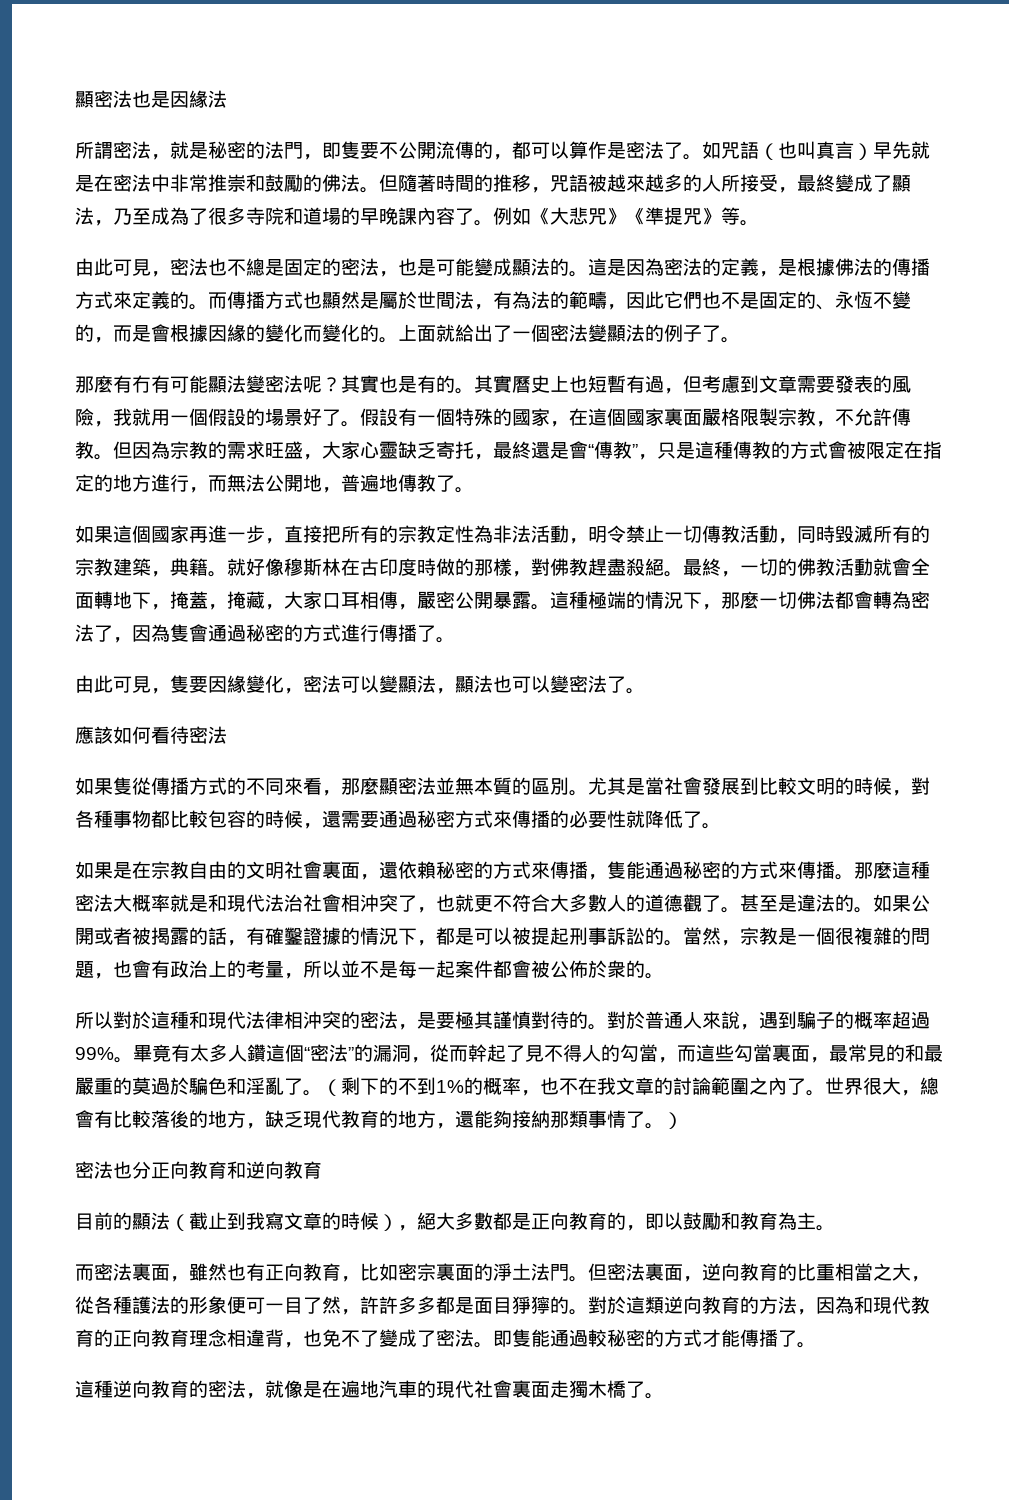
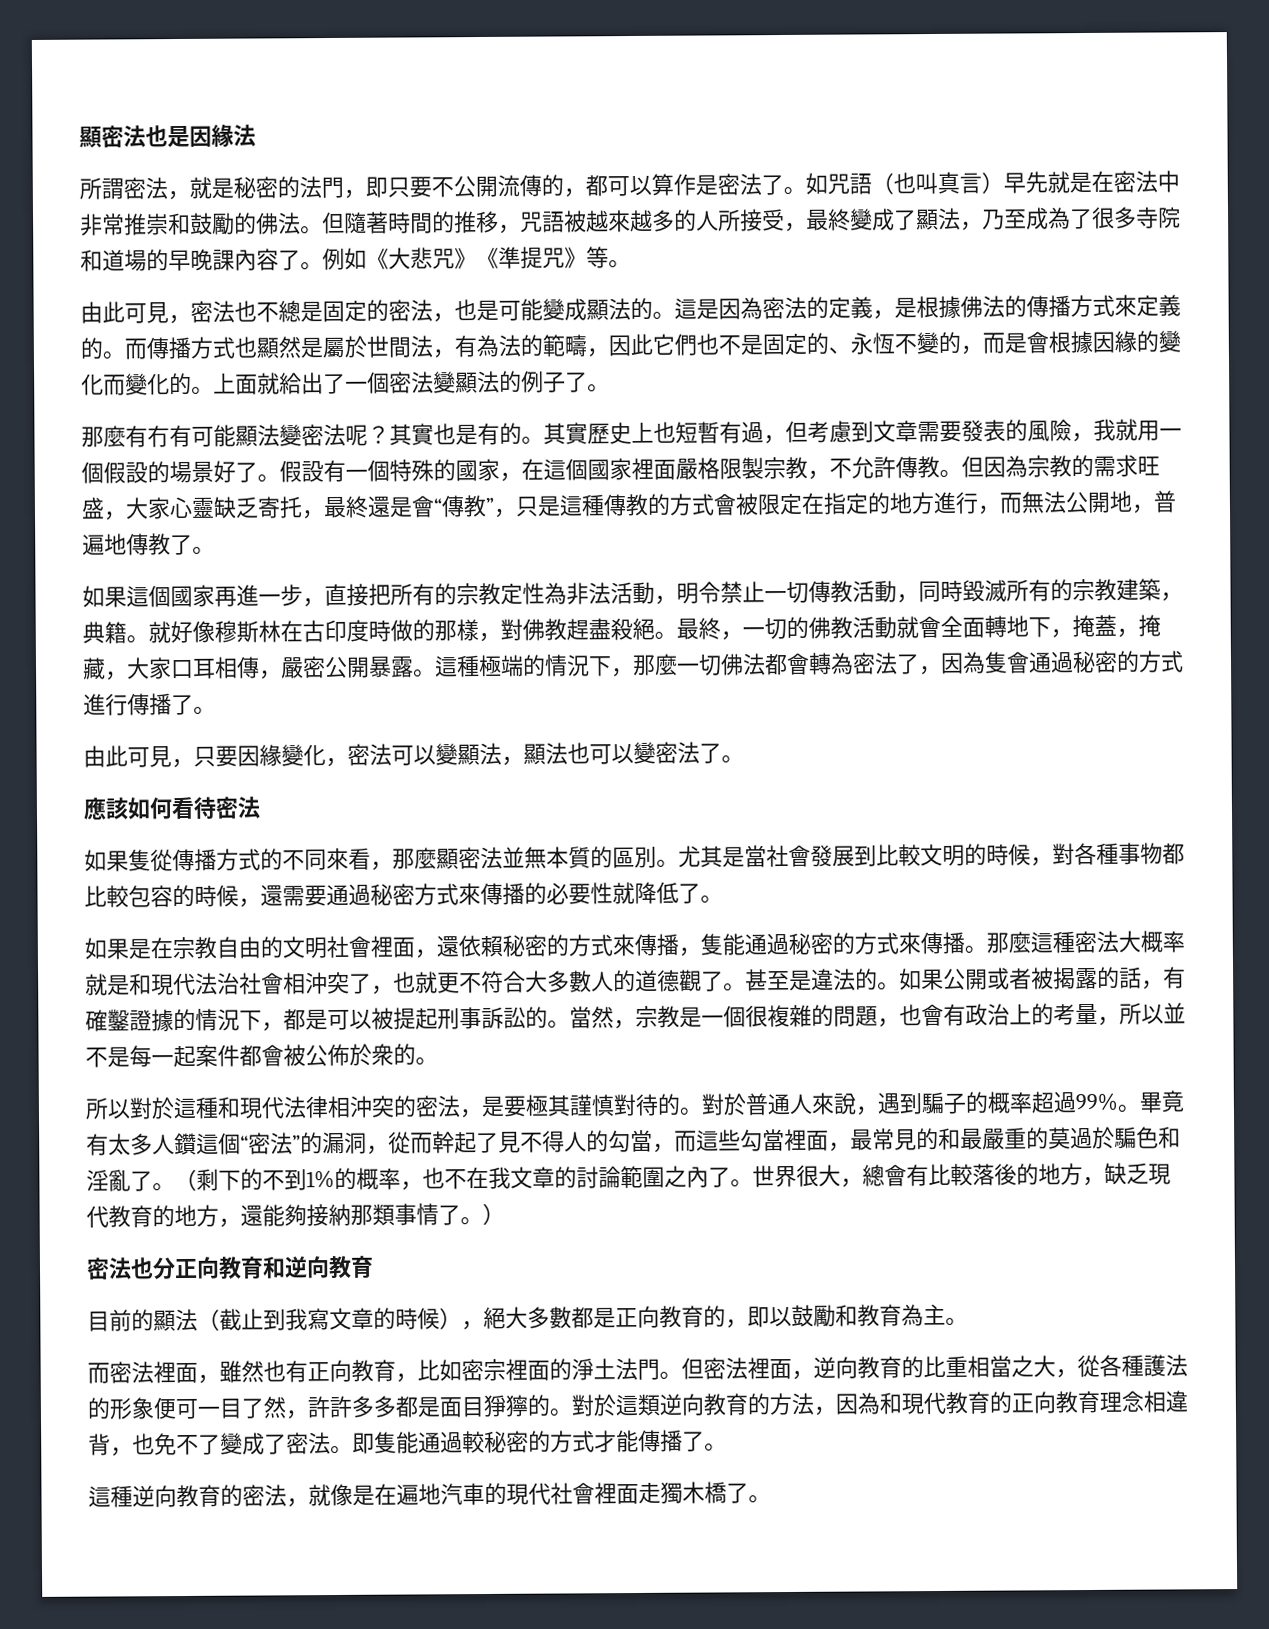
[341,141,360,159] 隻 -> [387,177,410,198] 只
[512,376,531,393] 曆 -> [587,423,610,445] 歷
[664,408,683,426] 裏 -> [631,457,654,481] 裡
[170,675,189,693] 隻 -> [193,746,216,767] 只
[322,861,341,879] 裏 -> [370,935,393,958] 裡
[772,1044,791,1062] 裏 -> [784,1128,807,1152] 裡
[132,1263,151,1281] 裏 -> [153,1361,176,1384] 裡
[436,1263,455,1281] 裏 -> [505,1358,528,1381] 裡
[645,1263,664,1281] 裏 -> [747,1357,770,1380] 裡
[512,1380,531,1398] 裏 -> [594,1482,617,1505] 裡

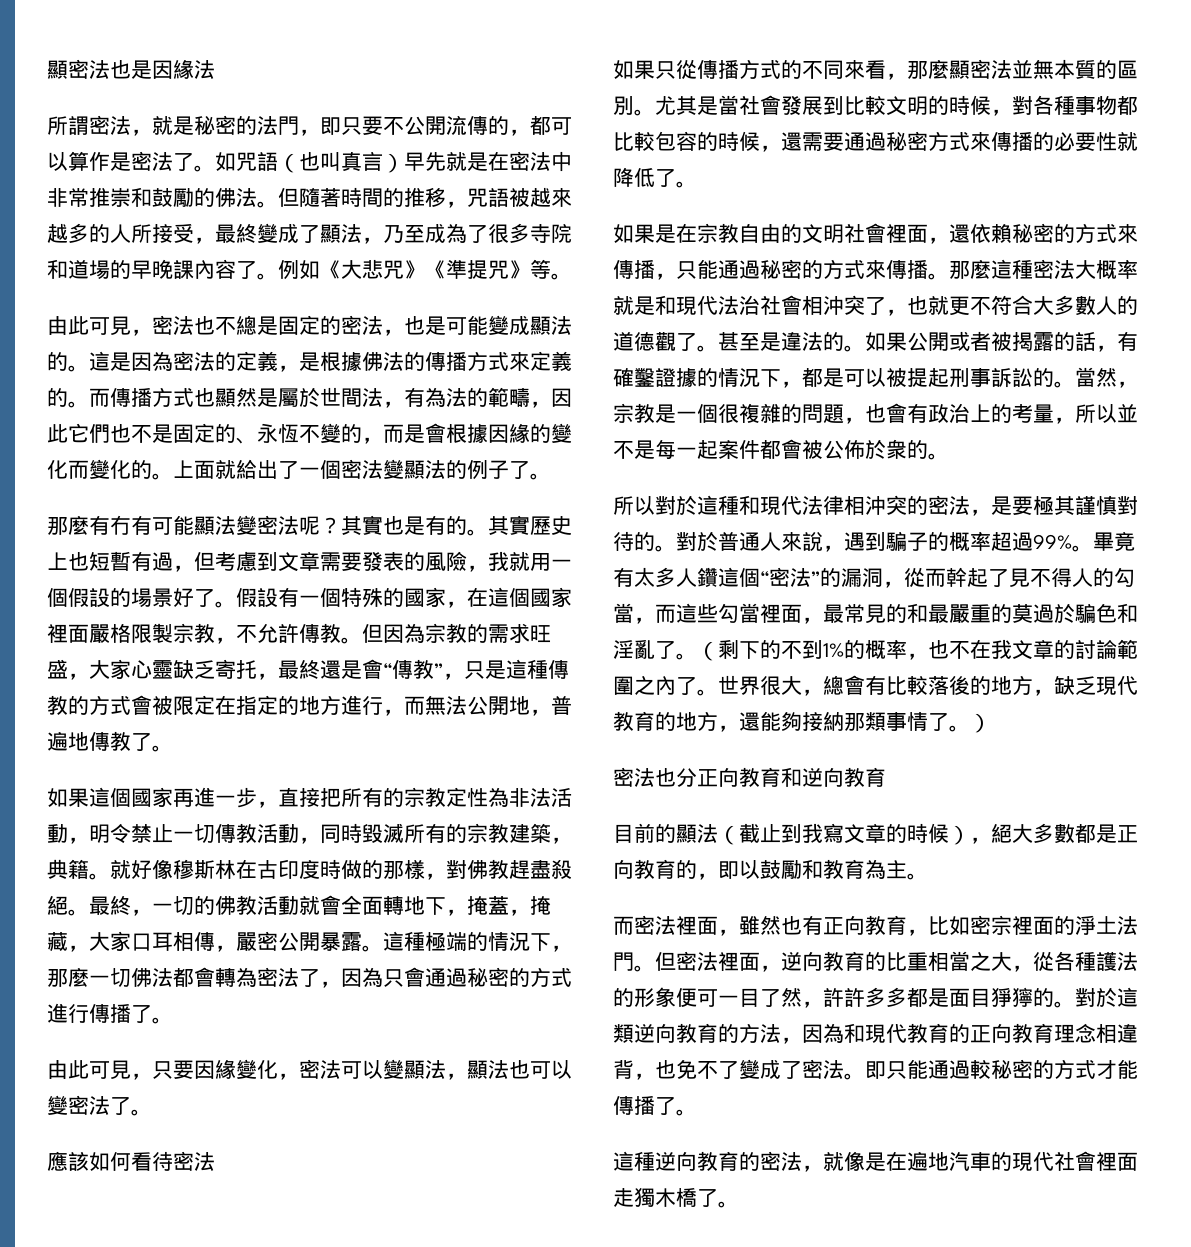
[984,651,1008,674] 隻 -> [383,969,404,987] 只
[128,849,151,872] 隻 -> [655,61,676,79] 只
[700,933,723,956] 隻 -> [676,261,697,279] 只
[374,1431,397,1454] 隻 -> [886,1061,907,1079] 只

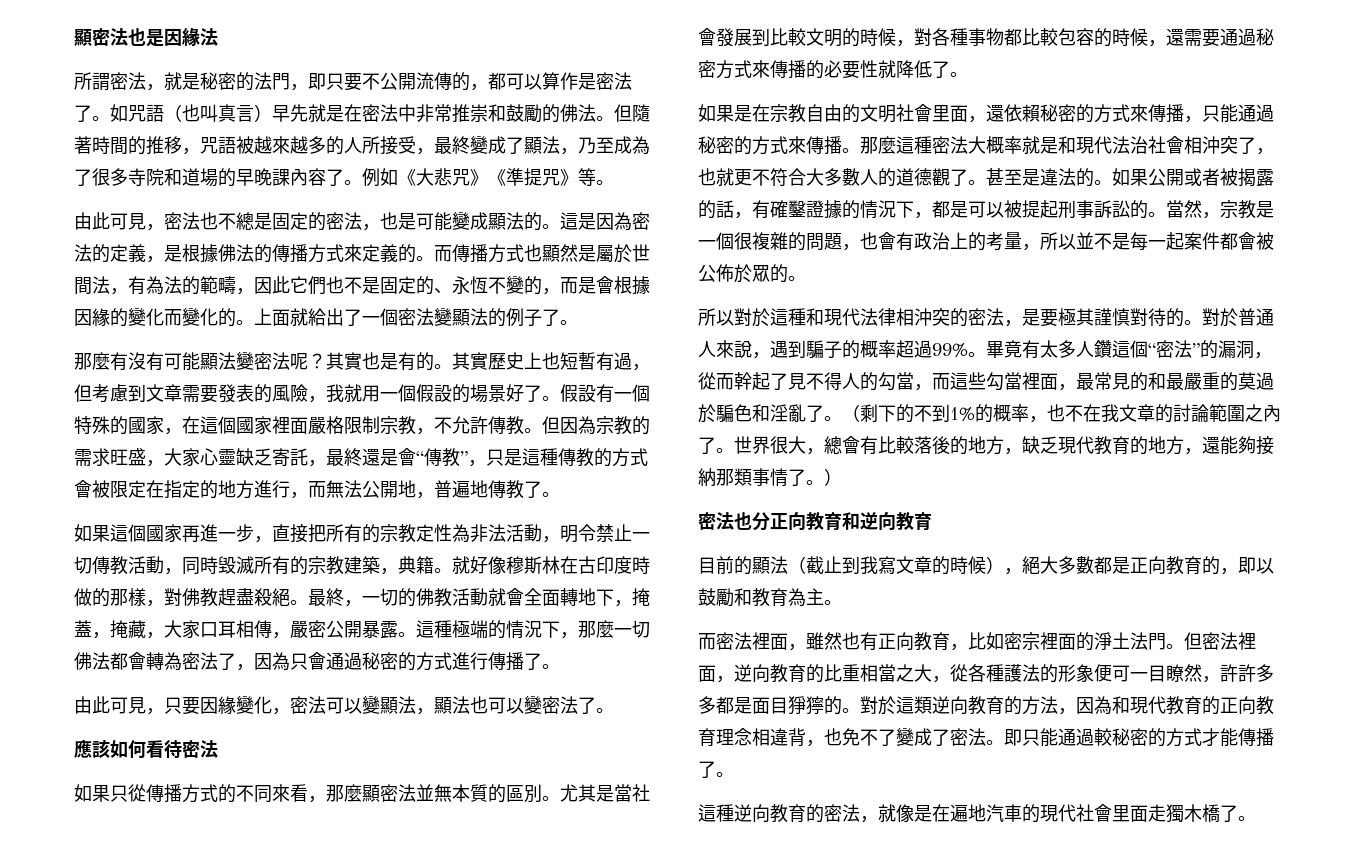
[110,515,131,535] 冇 -> [128,352,146,370] 沒
[152,623,173,643] 製 -> [362,416,380,434] 制
[236,660,257,679] 托 -> [290,448,308,466] 託
[886,224,907,243] 裡 -> [932,105,950,122] 里
[886,439,907,459] 衆 -> [752,265,770,282] 眾
[760,989,781,1007] 了 -> [1166,664,1184,682] 瞭
[1096,1152,1117,1171] 裡 -> [1112,805,1130,822] 里

